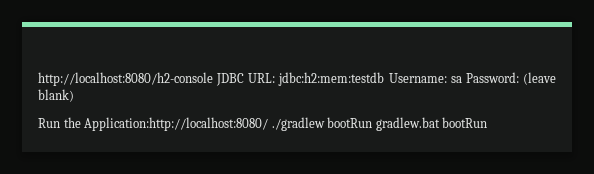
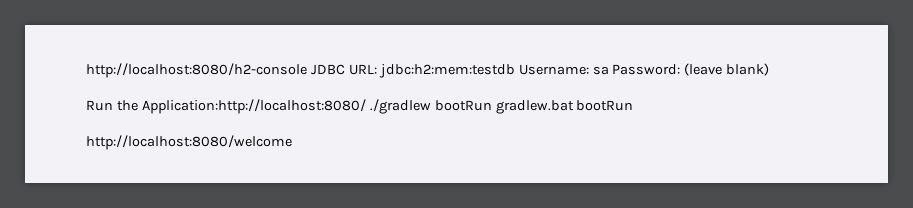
(488, 122) none -> [86,135,292,150] // http://localhost:8080/welcome

